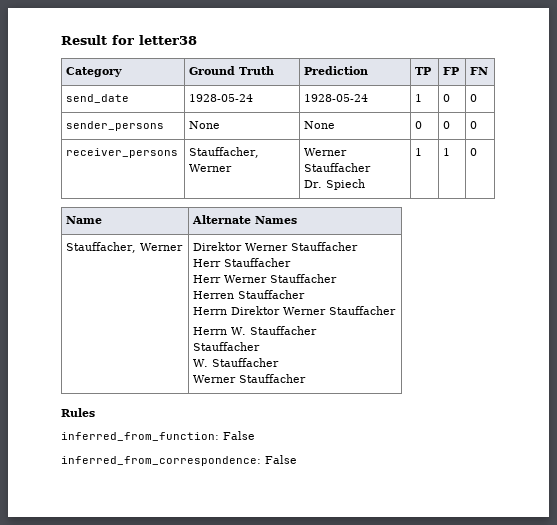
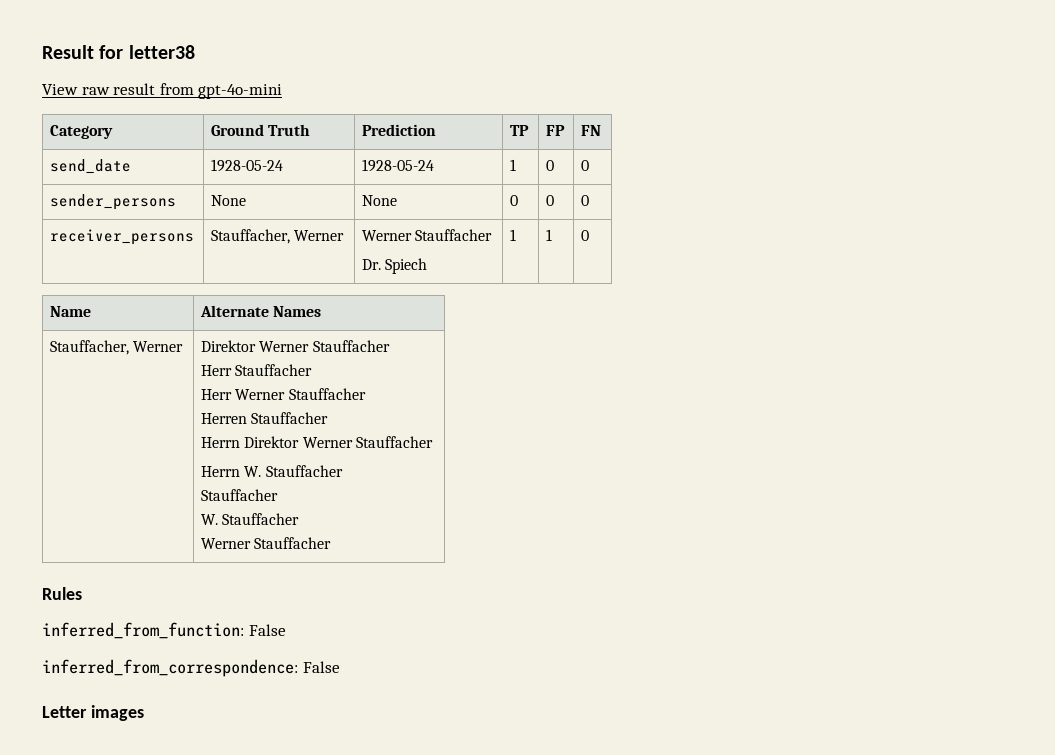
(197, 40) none -> [42,83,283,99] // View raw result from gpt-4o-mini
(297, 459) none -> [42,705,144,721] // Letter images

